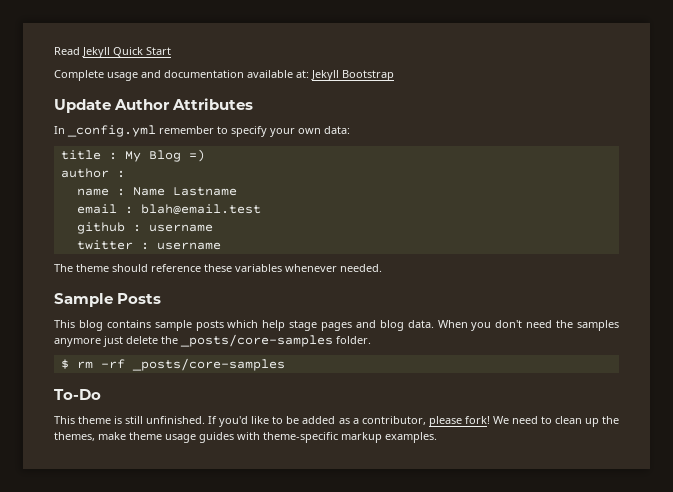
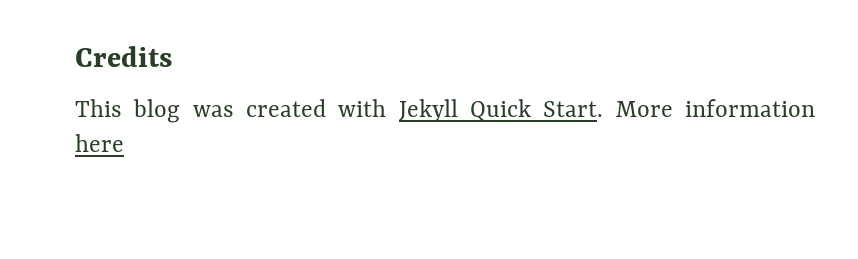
[54,47,171,58] [54,70,394,81] [54,98,254,113] [54,125,350,137] [60,149,205,162] [60,168,125,178] [76,187,237,196] [76,204,261,215] [76,222,213,234] [76,240,221,250] [54,264,382,272] [54,293,162,307] [54,320,619,331] [54,334,371,347] [60,358,285,371] [54,389,101,400] [54,416,619,427] [54,432,437,443] Read Jekyll Quick Start // Complete usage and documentation available at: Jekyll Bootstrap // Update Author Attributes // In _config.yml remember to specify your own data: // title : My Blog =) // author : // name : Name Lastname // email : blah@email.test // github : username // twitter : username // The theme should reference these variables whenever needed. // Sample Posts // This blog contains sample posts which help stage pages and blog data. When you don't need the samples anymore just delete the _posts/core-samples folder. // $ rm -rf _posts/core-samples // To-Do // This theme is still unfinished. If you'd like to be added as a contributor, please fork! We need to clean up the themes, make theme usage guides with theme-specific markup examples. -> [75,46,172,67] [75,99,815,123] [75,134,124,152] Credits // This blog was created with Jekyll Quick Start. More information here

